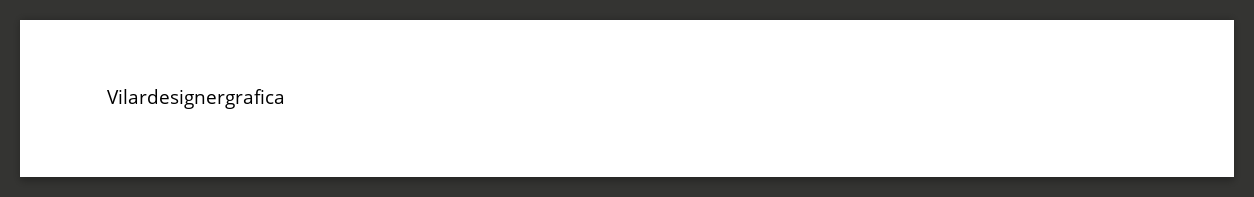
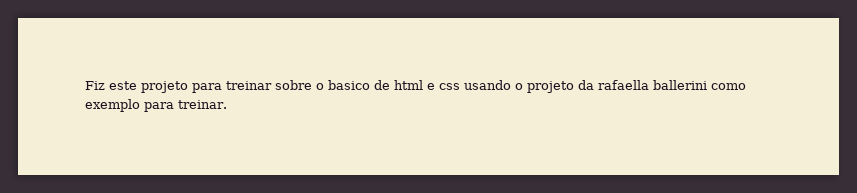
[107,89,285,109] Vilardesignergrafica -> [85,80,746,93] [85,99,227,112] Fiz este projeto para treinar sobre o basico de html e css usando o projeto da rafaella ballerini como exemplo para treinar.

